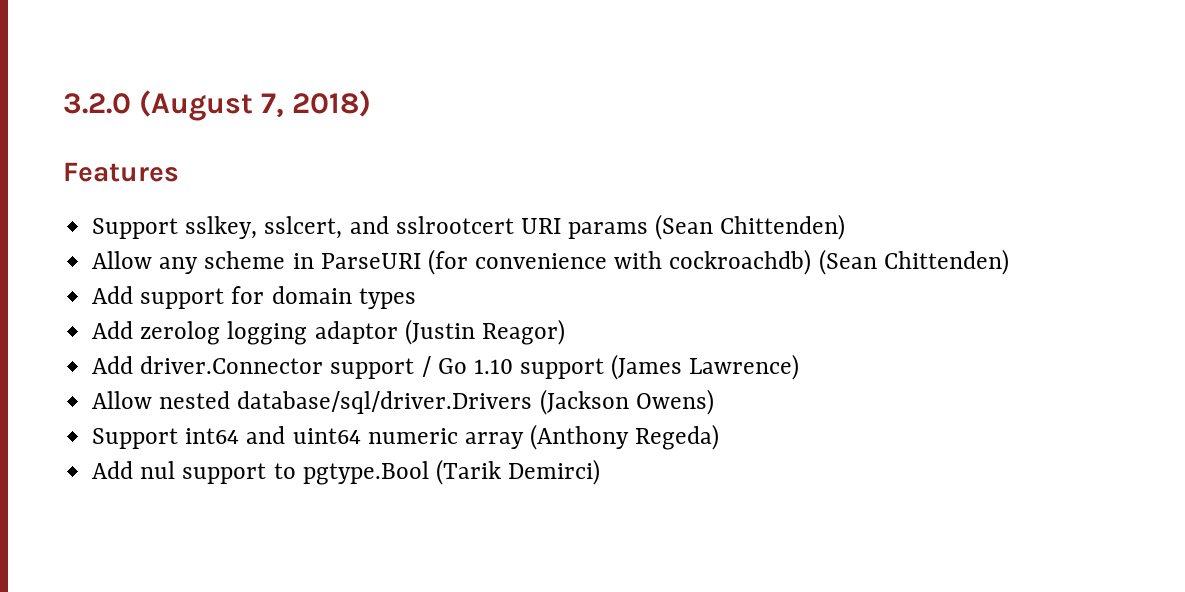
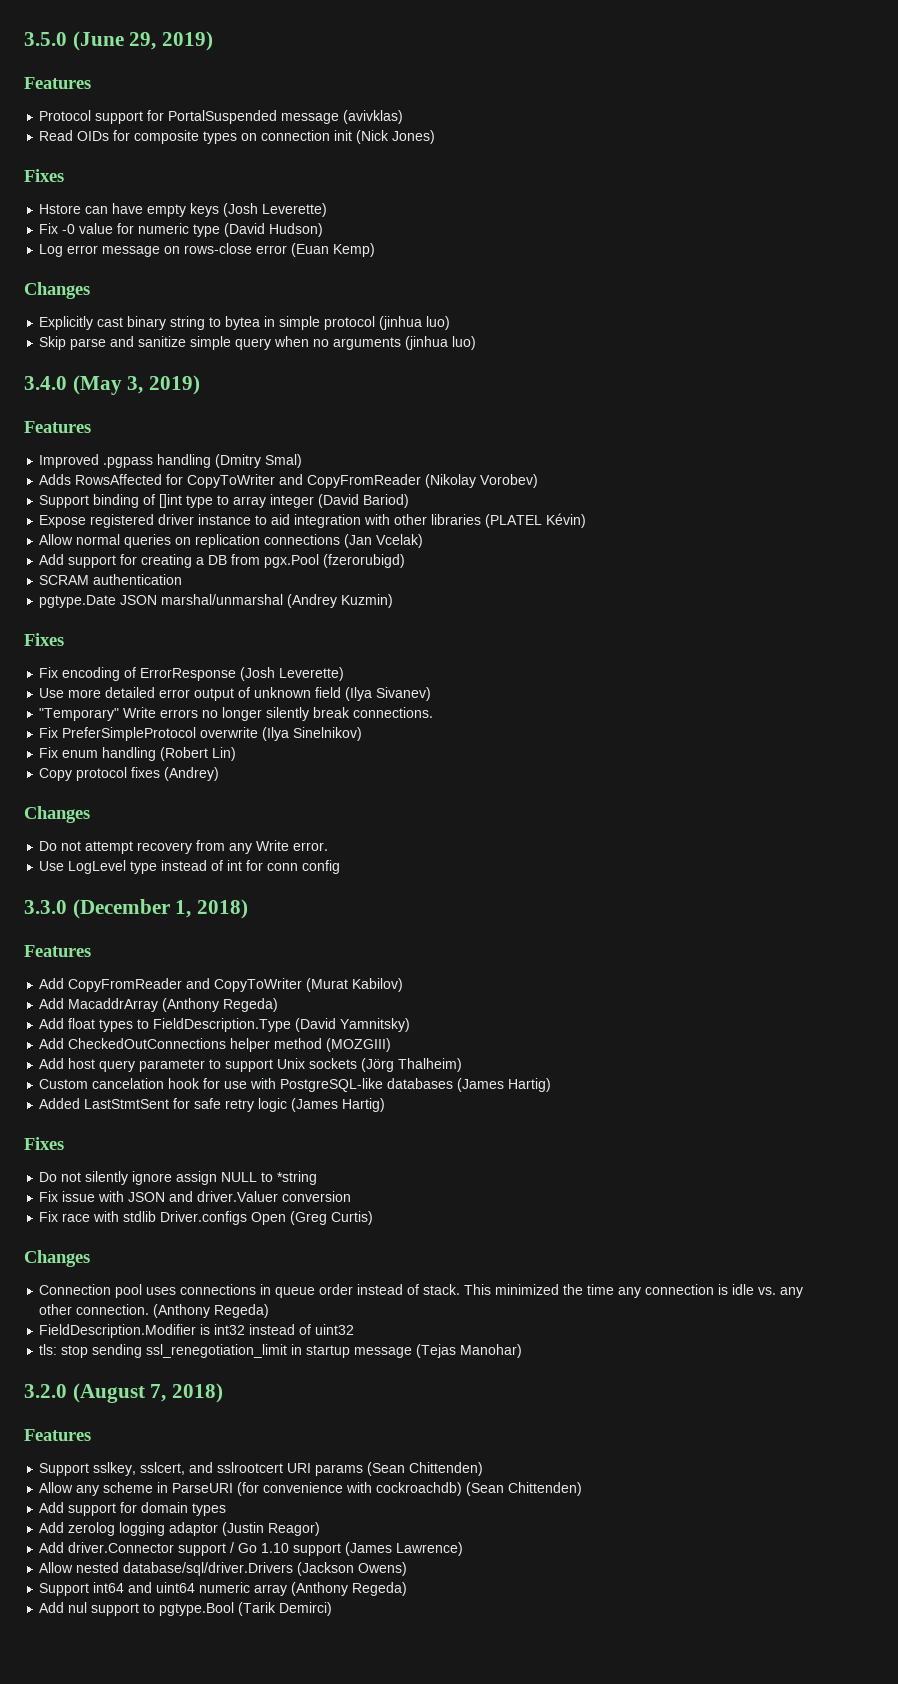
(63, 103) none -> [24,31,214,51] [24,77,91,89] [39,110,404,124] [39,130,436,144] [24,169,64,182] [39,203,328,217] [39,223,324,237] [39,243,376,257] [24,282,90,299] [39,316,451,330] [39,336,477,350] [24,375,201,395] [24,421,91,433] [39,454,303,468] [39,474,539,488] [39,494,410,508] [39,513,587,528] [39,534,424,548] [39,554,406,568] [39,574,183,585] [39,594,394,608] [24,633,64,646] [39,667,345,681] [39,687,432,701] [39,707,434,721] [39,727,363,741] [39,747,237,761] [39,767,220,781] [24,806,90,823] [39,840,329,854] [39,860,341,874] [24,899,249,919] [24,945,91,957] [39,978,404,992] [39,998,279,1012] [39,1018,411,1032] [39,1038,392,1052] [39,1058,463,1072] [39,1078,552,1092] [39,1098,386,1112] [24,1137,64,1150] [39,1171,318,1185] [39,1191,352,1202] [39,1211,374,1225] [24,1250,90,1267] [39,1284,804,1298] [39,1304,270,1318] [39,1324,355,1338] [39,1344,523,1358] 3.5.0 (June 29, 2019) // Features // Protocol support for PortalSuspended message (avivklas) // Read OIDs for composite types on connection init (Nick Jones) // Fixes // Hstore can have empty keys (Josh Leverette) // Fix -0 value for numeric type (David Hudson) // Log error message on rows-close error (Euan Kemp) // Changes // Explicitly cast binary string to bytea in simple protocol (jinhua luo) // Skip parse and sanitize simple query when no arguments (jinhua luo) // 3.4.0 (May 3, 2019) // Features // Improved .pgpass handling (Dmitry Smal) // Adds RowsAffected for CopyToWriter and CopyFromReader (Nikolay Vorobev) // Support binding of []int type to array integer (David Bariod) // Expose registered driver instance to aid integration with other libraries (PLATEL Kévin) // Allow normal queries on replication connections (Jan Vcelak) // Add support for creating a DB from pgx.Pool (fzerorubigd) // SCRAM authentication // pgtype.Date JSON marshal/unmarshal (Andrey Kuzmin) // Fixes // Fix encoding of ErrorResponse (Josh Leverette) // Use more detailed error output of unknown field (Ilya Sivanev) // "Temporary" Write errors no longer silently break connections. // Fix PreferSimpleProtocol overwrite (Ilya Sinelnikov) // Fix enum handling (Robert Lin) // Copy protocol fixes (Andrey) // Changes // Do not attempt recovery from any Write error. // Use LogLevel type instead of int for conn config // 3.3.0 (December 1, 2018) // Features // Add CopyFromReader and CopyToWriter (Murat Kabilov) // Add MacaddrArray (Anthony Regeda) // Add float types to FieldDescription.Type (David Yamnitsky) // Add CheckedOutConnections helper method (MOZGIII) // Add host query parameter to support Unix sockets (Jörg Thalheim) // Custom cancelation hook for use with PostgreSQL-like databases (James Hartig) // Added LastStmtSent for safe retry logic (James Hartig) // Fixes // Do not silently ignore assign NULL to *string // Fix issue with JSON and driver.Valuer conversion // Fix race with stdlib Driver.configs Open (Greg Curtis) // Changes // Connection pool uses connections in queue order instead of stack. This minimized the time any connection is idle vs. any other connection. (Anthony Regeda) // FieldDescription.Modifier is int32 instead of uint32 // tls: stop sending ssl_renegotiation_limit in startup message (Tejas Manohar) //

